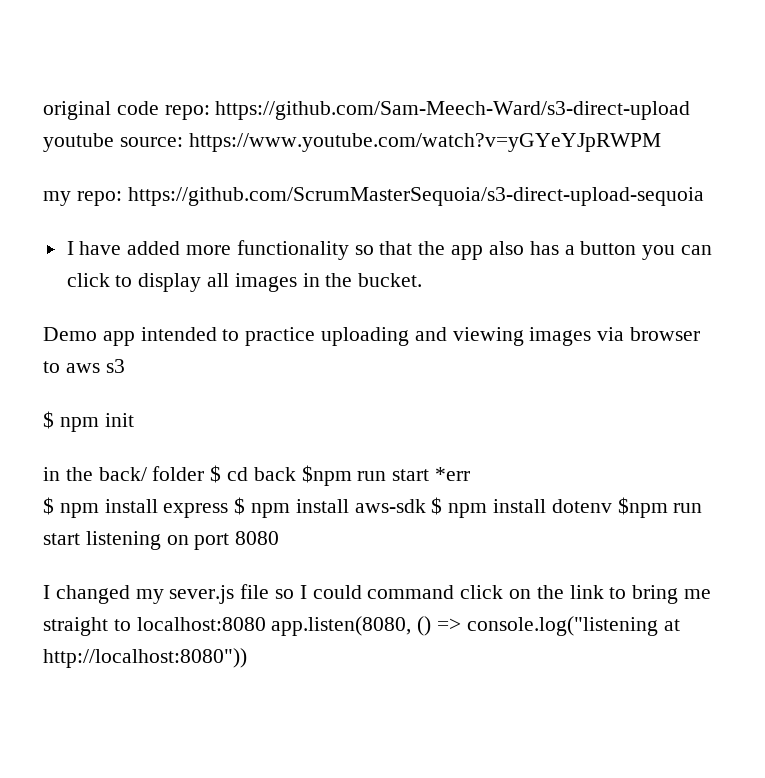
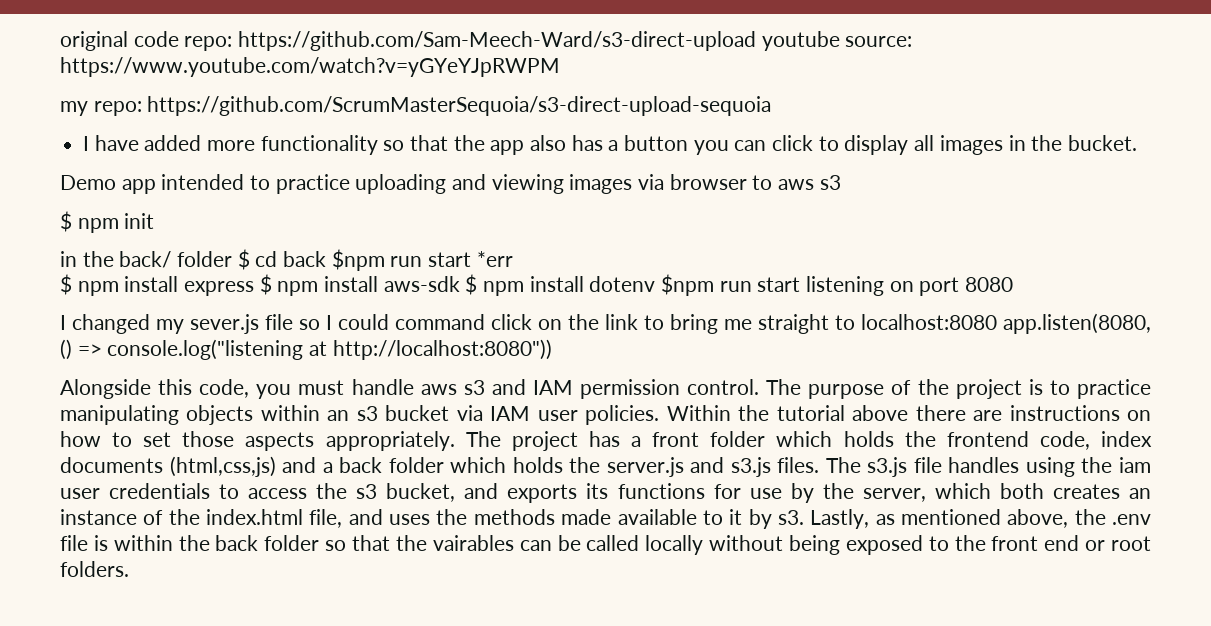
(247, 658) none -> [60,379,1151,399] [60,405,1151,425] [60,431,1152,451] [60,456,1151,477] [60,483,1152,503] [60,509,1152,529] [60,535,1151,555] [60,561,129,577] // Alongside this code, you must handle aws s3 and IAM permission control. The purpose of the project is to practice manipulating objects within an s3 bucket via IAM user policies. Within the tutorial above there are instructions on how to set those aspects appropriately. The project has a front folder which holds the frontend code, index documents (html,css,js) and a back folder which holds the server.js and s3.js files. The s3.js file handles using the iam user credentials to access the s3 bucket, and exports its functions for use by the server, which both creates an instance of the index.html file, and uses the methods made available to it by s3. Lastly, as mentioned above, the .env file is within the back folder so that the vairables can be called locally without being exposed to the front end or root folders.

